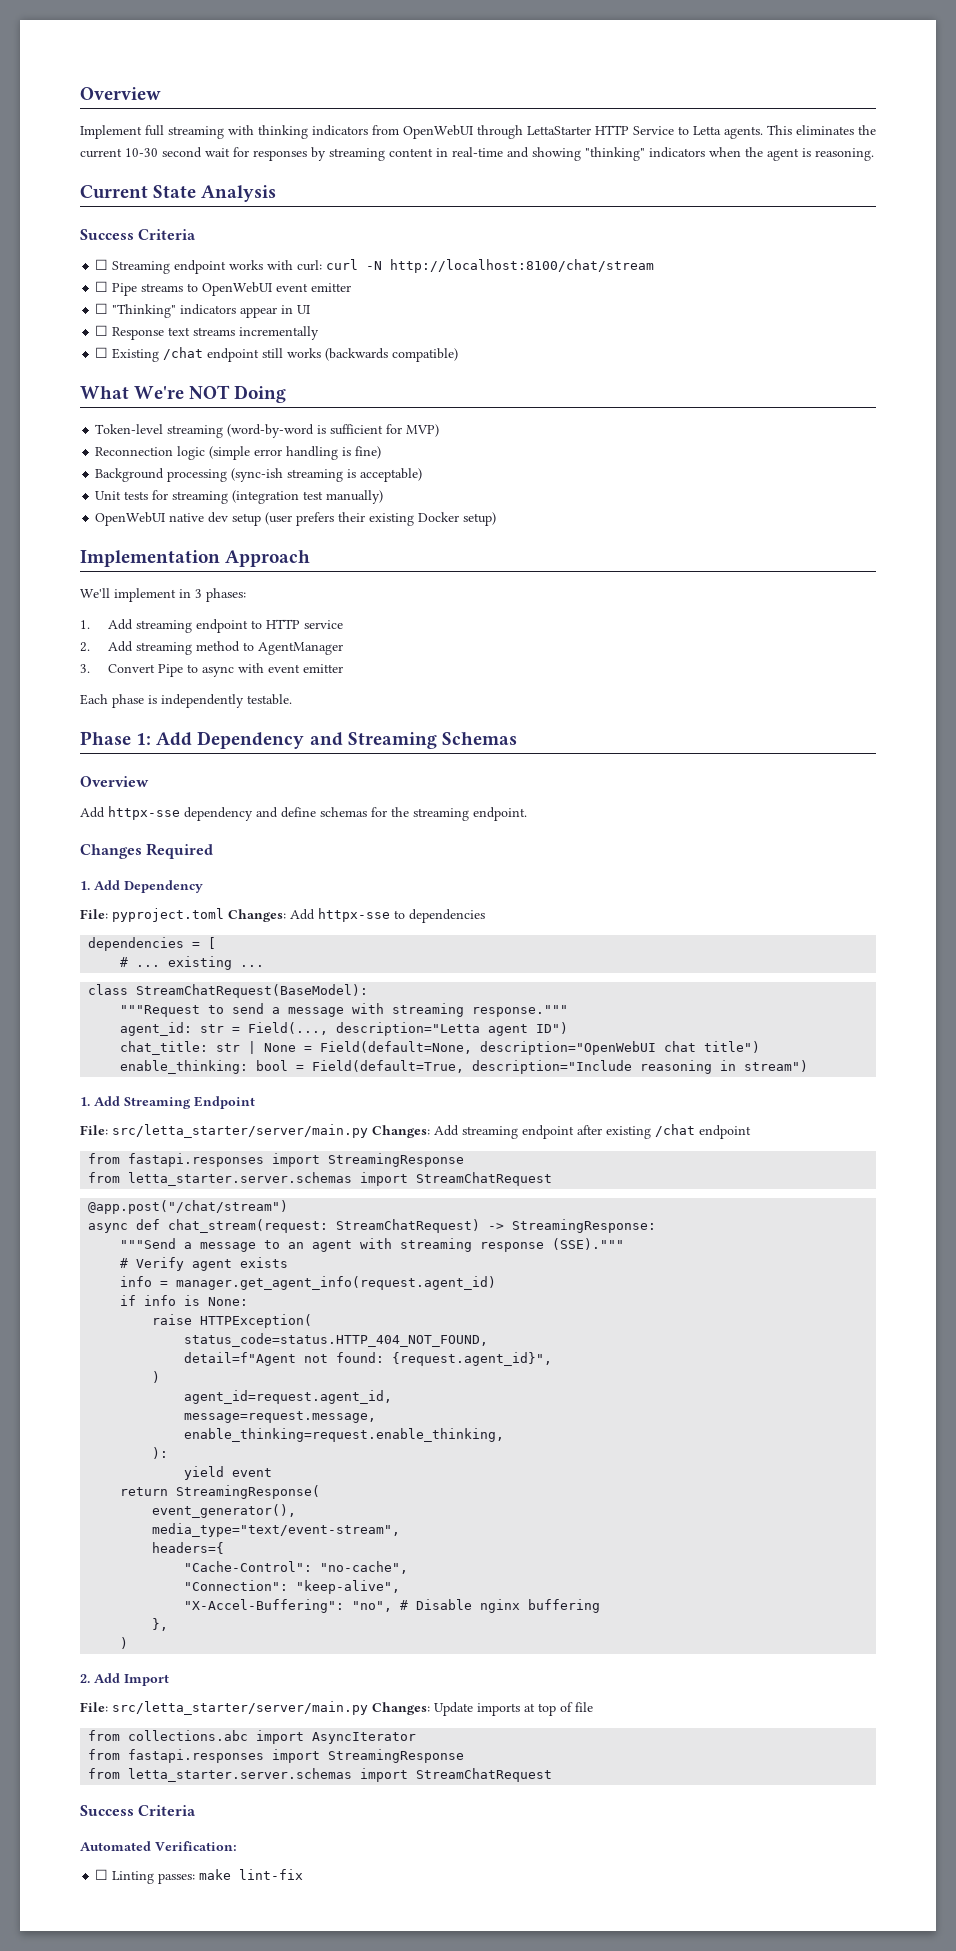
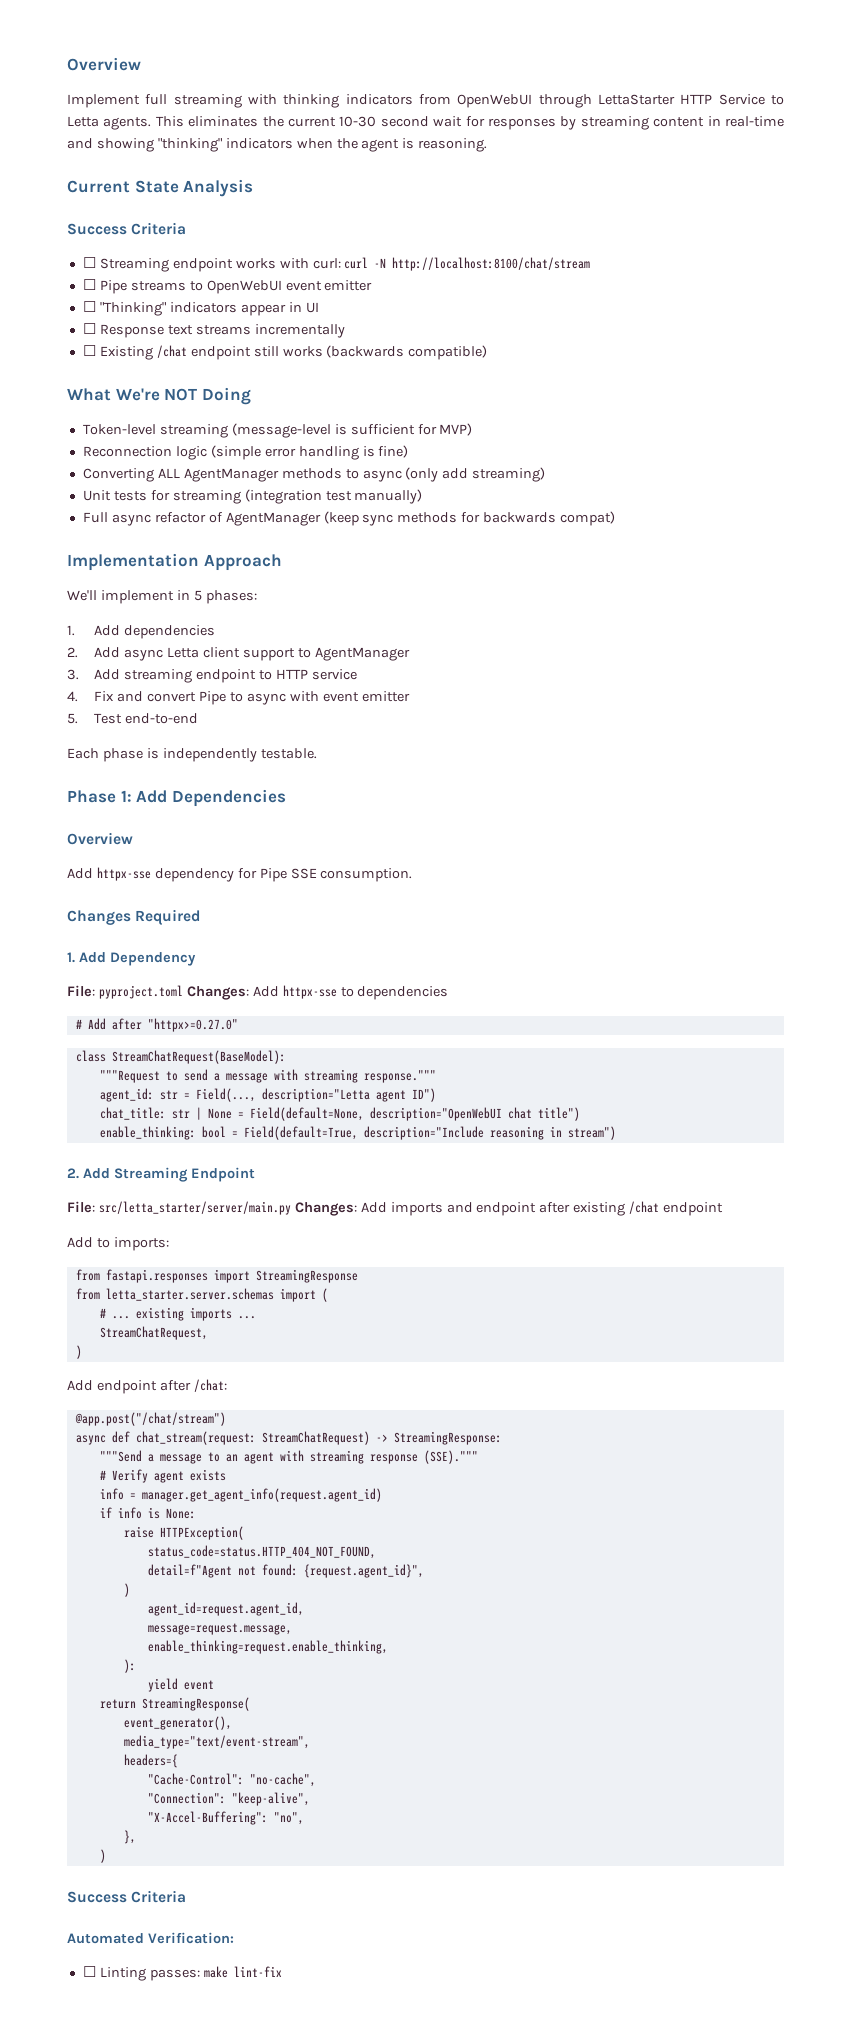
[227,424,315,438] (word-by-word -> [231,423,331,438] (message-level
[95,468,423,482] Background processing (sync-ish streaming is acceptable) -> [82,467,546,482] Converting ALL AgentManager methods to async (only add streaming)
[95,512,497,526] OpenWebUI native dev setup (user prefers their existing Docker setup) -> [82,511,616,526] Full async refactor of AgentManager (keep sync methods for backwards compat)
[195,589,202,598] 3 -> [193,590,202,601] 5
(133, 624) none -> [124,625,216,639] [67,647,410,661] [67,669,121,680] dependencies // 2. Add async Letta client support to AgentManager // 3. Add
[80,641,343,655] [80,664,155,673] 2. Add streaming method to AgentManager // 3. Convert -> [67,691,197,702] 4. Fix and convert
(343, 668) none -> [67,713,199,724] // 5. Test end-to-end
[197,731,517,749] Dependency and Streaming Schemas -> [171,789,286,807] Dependencies
[256,807,527,821] and define schemas for the streaming endpoint. -> [237,868,413,882] for Pipe SSE consumption.
[88,937,217,951] [120,956,265,970] dependencies = [ // # ... existing ... -> [75,1018,238,1032] # Add after "httpx>=0.27.0"
[80,1097,90,1106] 1. -> [67,1168,79,1179] 2.
[462,1126,518,1139] streaming -> [390,1202,473,1216] imports and
[88,1153,465,1167] [88,1172,553,1186] // from fastapi.responses import StreamingResponse // from letta_starter.server.schemas import StreamChatRequest -> [67,1237,169,1251] [75,1269,358,1283] [75,1288,328,1302] [99,1307,256,1321] [99,1326,208,1340] [75,1345,82,1359] [67,1379,227,1394] // Add to imports: // from fastapi.responses import StreamingResponse // from letta_starter.server.schemas import ( // # ... existing imports ... // StreamChatRequest, // ) // Add endpoint after /chat:
[400,1599,601,1613] [152,1618,169,1631] [120,1637,129,1649] [80,1673,169,1686] [80,1701,593,1716] [88,1730,417,1744] [88,1749,465,1763] [88,1768,553,1782] # Disable nginx buffering // }, // ) // 2. Add Import // File: src/letta_starter/server/main.py Changes: Update imports at top of file // from collections.abc import AsyncIterator // from fastapi.responses import StreamingResponse // from letta_starter.server.schemas import StreamChatRequest -> [123,1830,136,1844] [99,1849,106,1863] // }, // )

